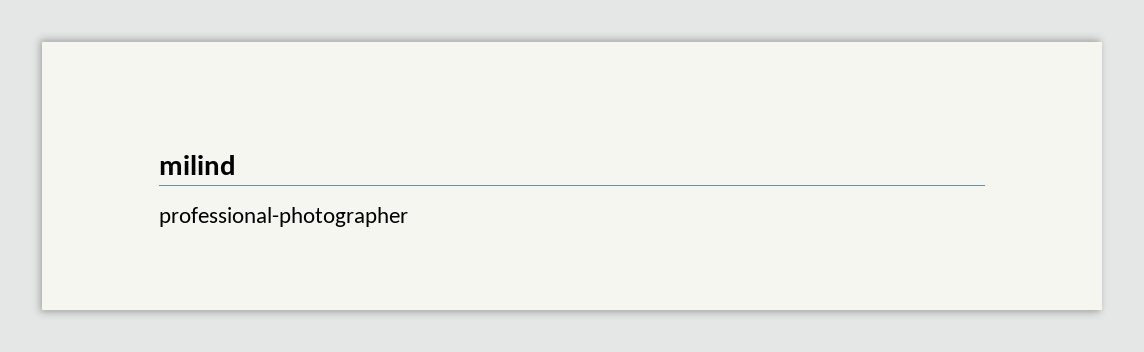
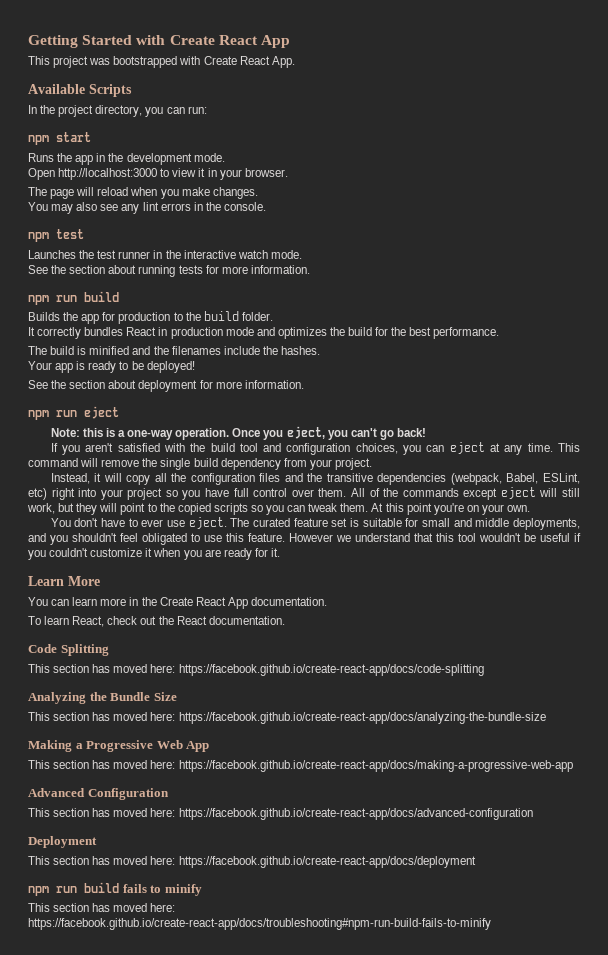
[159,155,236,175] [159,207,408,227] milind // professional-photographer -> [28,35,290,48] [28,56,295,68] [28,84,132,97] [28,105,207,117] [28,132,91,145] [28,153,225,165] [28,168,288,180] [28,187,258,199] [28,202,266,214] [28,229,84,242] [28,250,302,259] [28,265,310,277] [28,291,119,305] [28,311,273,324] [28,327,500,339] [28,346,320,355] [28,361,195,373] [28,380,304,392] [28,406,119,420] [50,426,426,440] [50,442,580,455] [28,458,372,470] [50,473,580,485] [28,487,580,500] [27,503,531,515] [50,517,580,530] [28,533,581,545] [28,548,280,560] [28,576,100,586] [28,597,327,609] [28,616,285,627] [28,644,109,656] [28,664,484,676] [28,692,177,704] [28,712,546,724] [28,740,210,752] [28,760,573,772] [28,788,169,800] [28,808,533,820] [28,836,97,848] [28,856,476,868] [28,882,202,896] [28,903,176,912] [28,918,491,930] Getting Started with Create React App // This project was bootstrapped with Create React App. // Available Scripts // In the project directory, you can run: // npm start // Runs the app in the development mode. // Open http://localhost:3000 to view it in your browser. // The page will reload when you make changes. // You may also see any lint errors in the console. // npm test // Launches the test runner in the interactive watch mode. // See the section about running tests for more information. // npm run build // Builds the app for production to the build folder. // It correctly bundles React in production mode and optimizes the build for the best performance. // The build is minified and the filenames include the hashes. // Your app is ready to be deployed! // See the section about deployment for more information. // npm run eject // Note: this is a one-way operation. Once you eject, you can't go back! // If you aren't satisfied with the build tool and configuration choices, you can eject at any time. This command will remove the single build dependency from your project. // Instead, it will copy all the configuration files and the transitive dependencies (webpack, Babel, ESLint, etc) right into your project so you have full control over them. All of the commands except eject will still work, but they will point to the copied scripts so you can tweak them. At this point you're on your own. // You don't have to ever use eject. The curated feature set is suitable for small and middle deployments, and you shouldn't feel obligated to use this feature. However we understand that this tool wouldn't be useful if you couldn't customize it when you are ready for it. // Learn More // You can learn more in the Create React App documentation. // To learn React, check out the React documentation. // Code Splitting // This section has moved here: https://facebook.github.io/create-react-app/docs/code-splitting // Analyzing the Bundle Size // This section has moved here: https://facebook.github.io/create-react-app/docs/analyzing-the-bundle-size // Making a Progressive Web App // This section has moved here: https://facebook.github.io/create-react-app/docs/making-a-progressive-web-app // Advanced Configuration // This section has moved here: https://facebook.github.io/create-react-app/docs/advanced-configuration // Deployment // This section has moved here: https://facebook.github.io/create-react-app/docs/deployment // npm run build fails to minify // This section has moved here: https://facebook.github.io/create-react-app/docs/troubleshooting#npm-run-build-fails-to-minify

